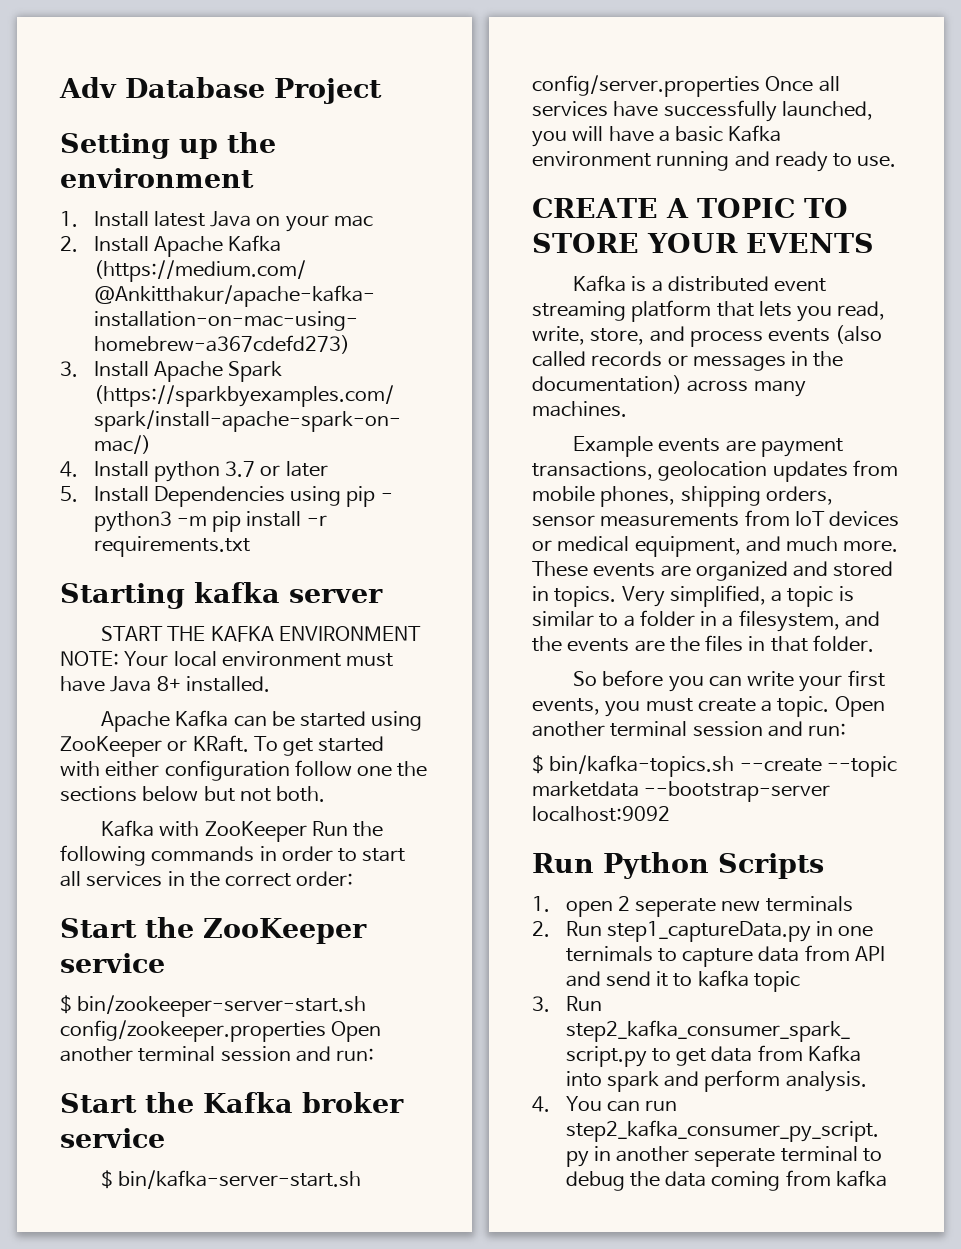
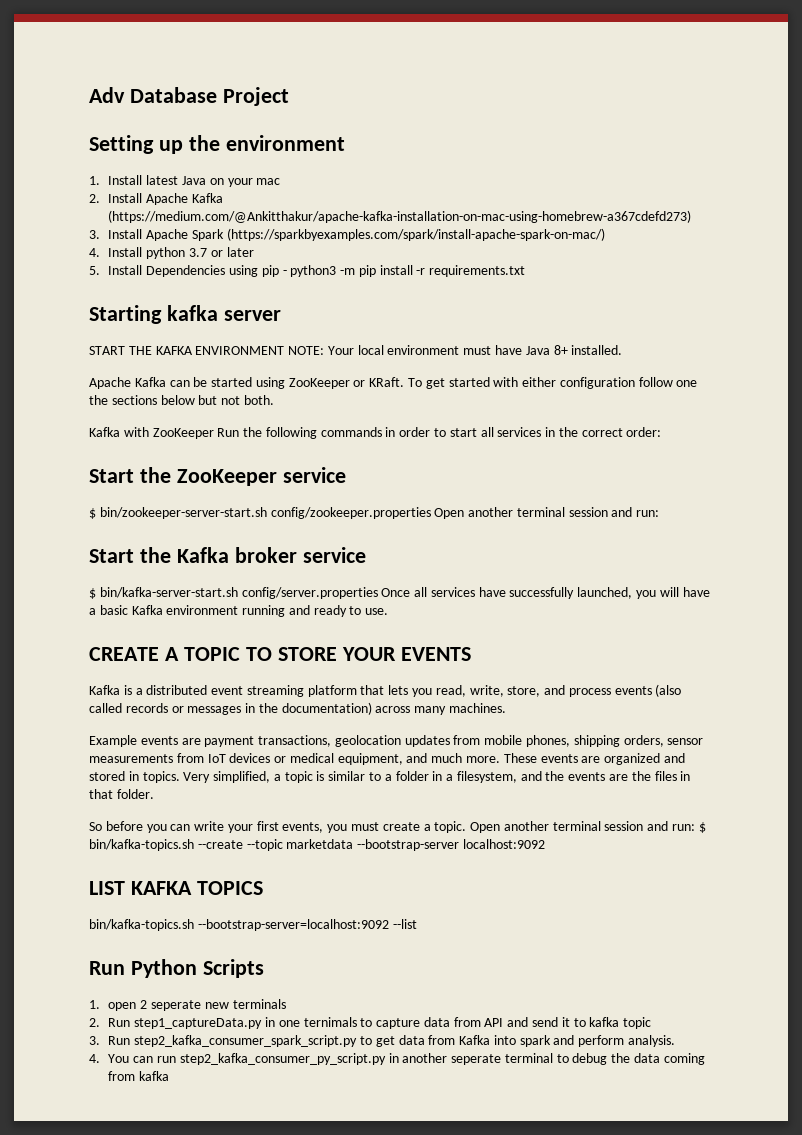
(847, 729) // -> (696, 827) none
(670, 814) none -> [89,881,263,895] [89,919,417,931] // LIST KAFKA TOPICS // bin/kafka-topics.sh --bootstrap-server=localhost:9092 --list

